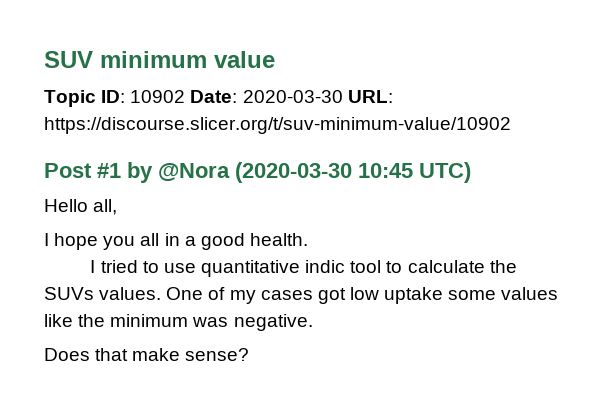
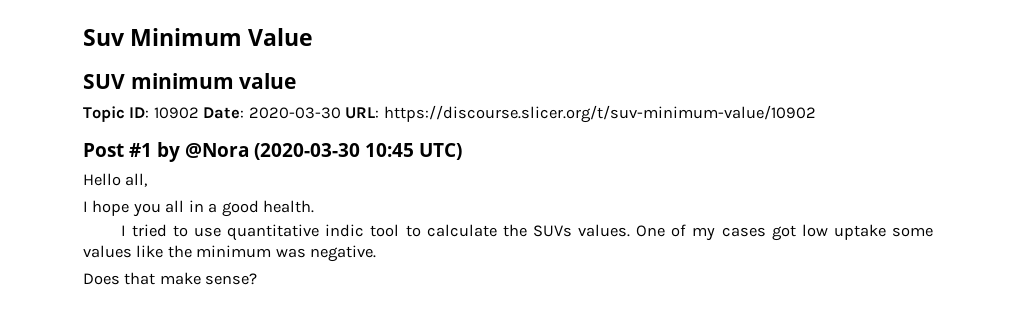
(44, 59) none -> [83,28,314,46] Suv Minimum Value //

